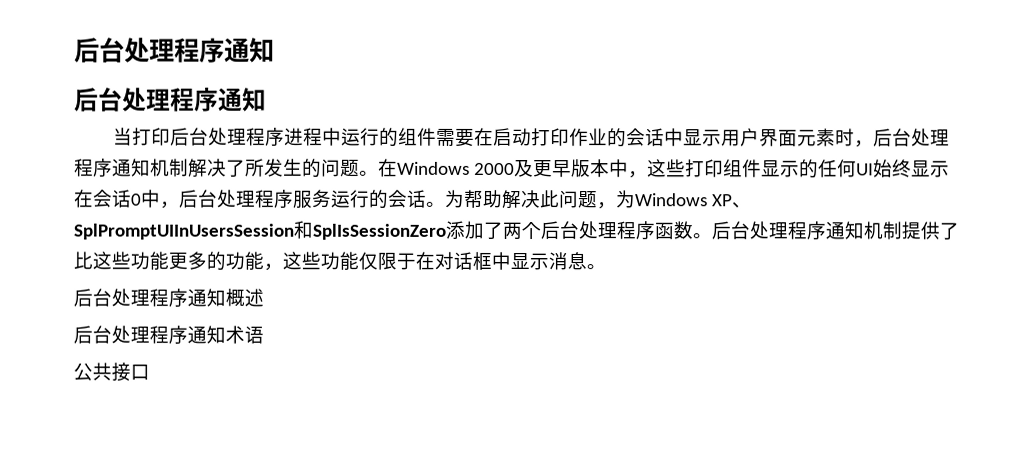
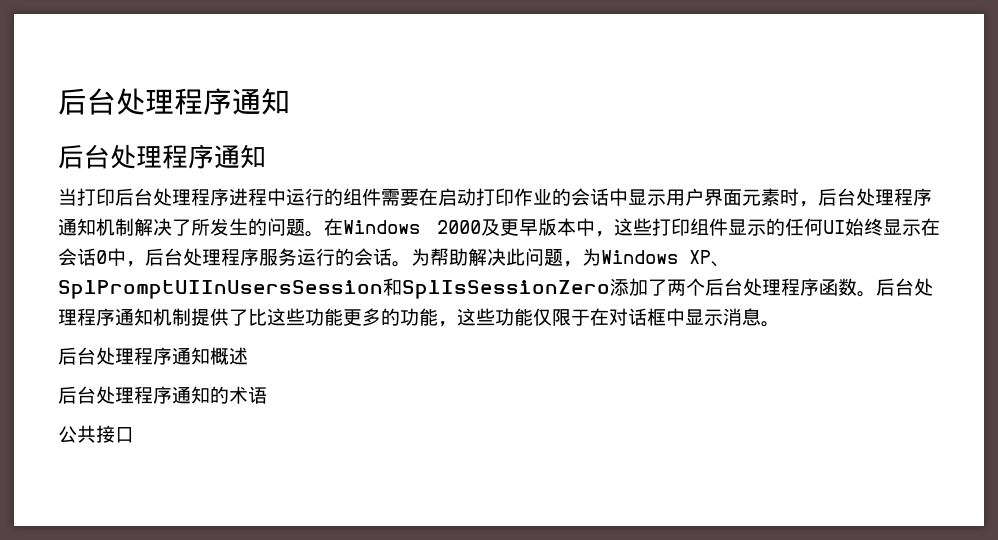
(226, 334) none -> [210,386,229,404] 的

